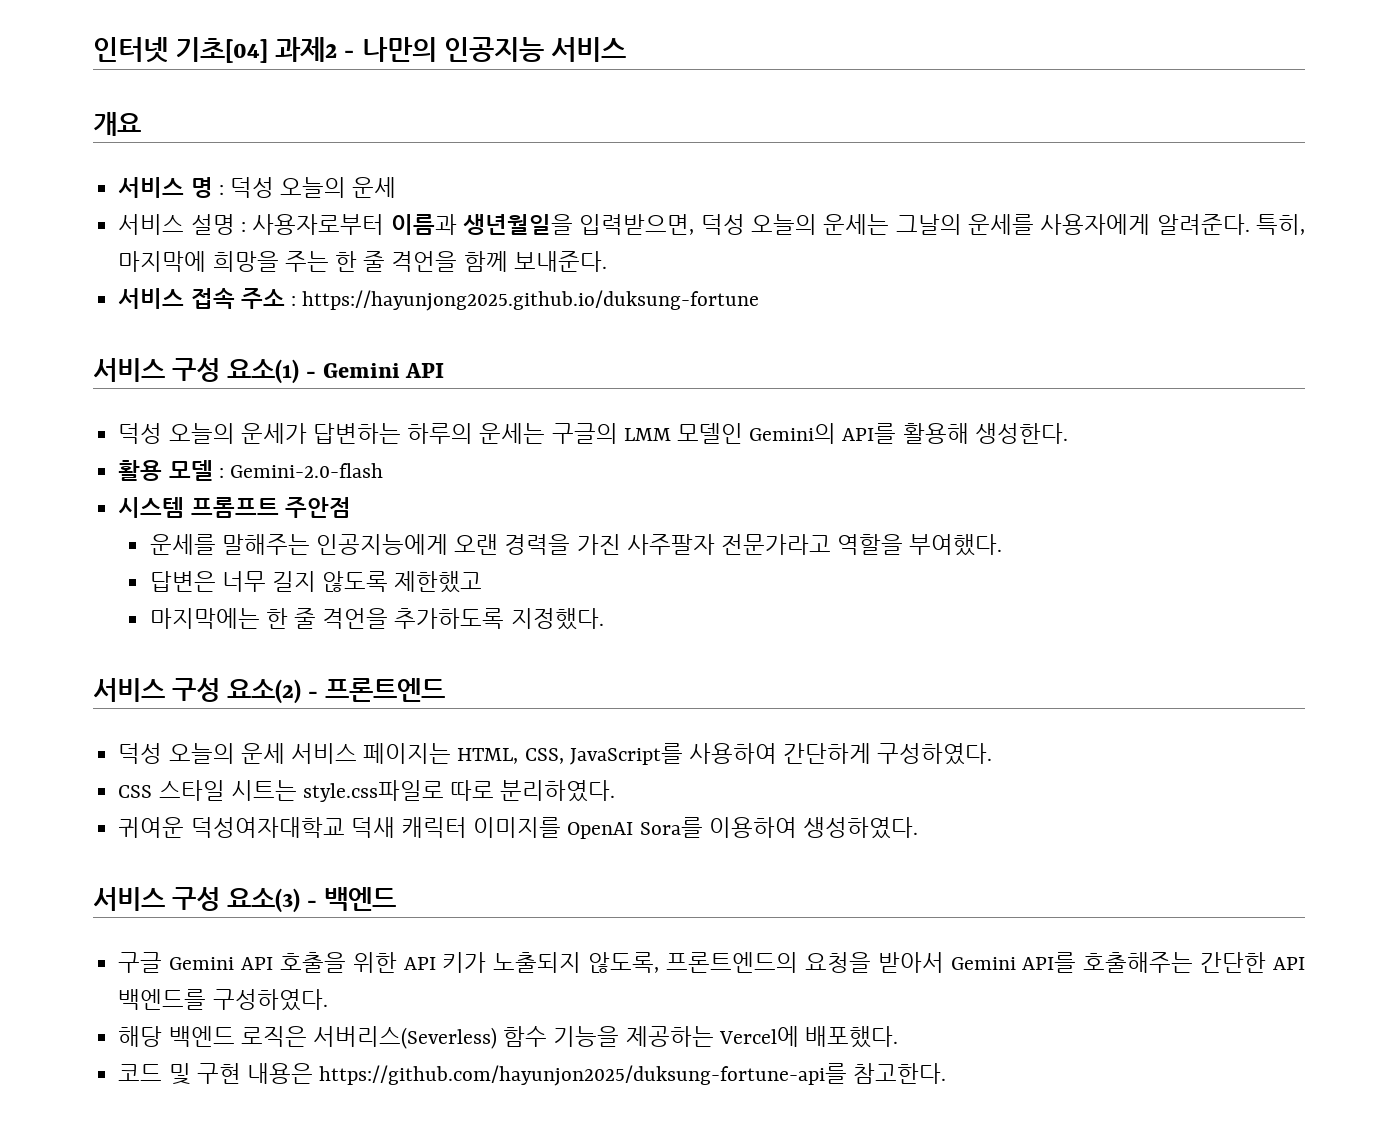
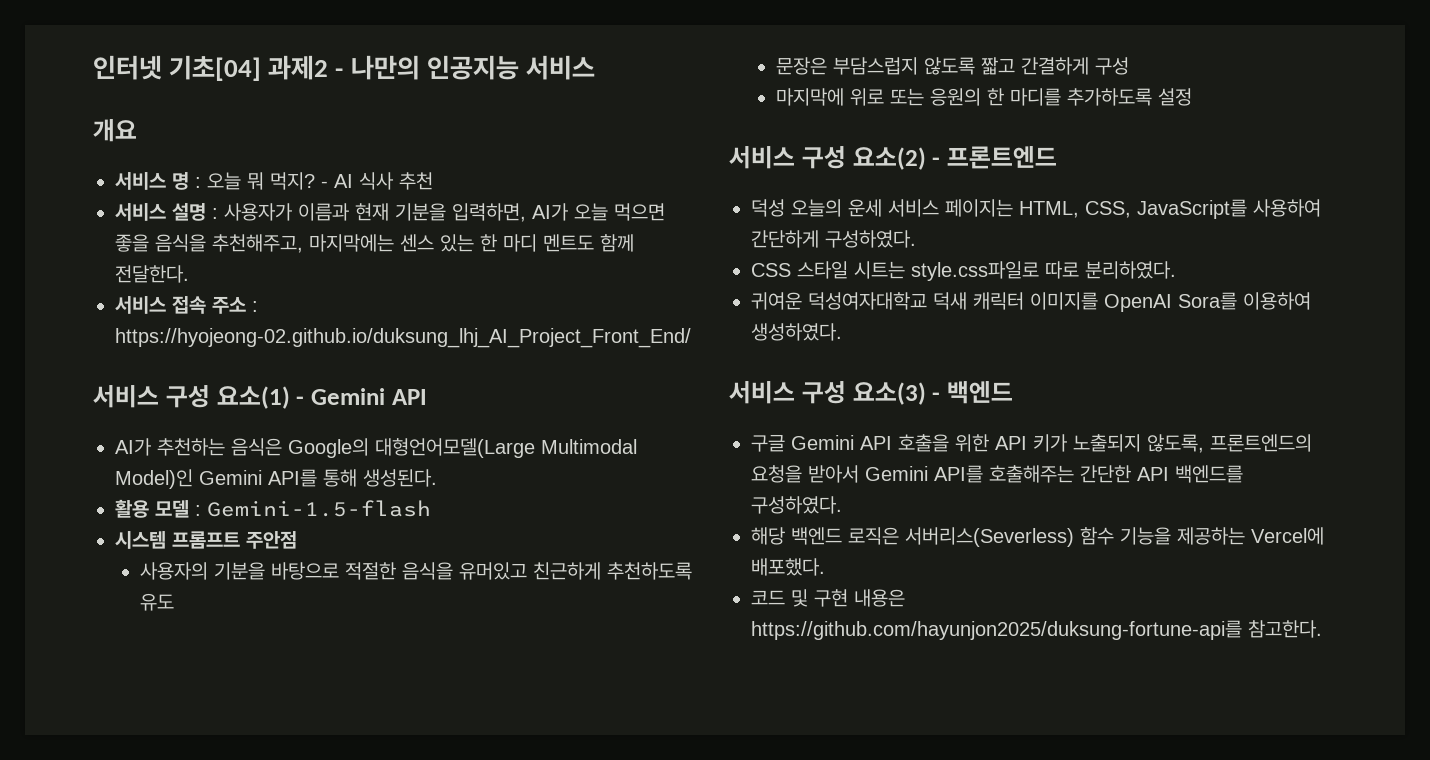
[229,177,397,198] [118,214,1305,235] [118,251,607,272] 덕성 오늘의 운세 // 서비스 설명 : 사용자로부터 이름과 생년월일을 입력받으면, 덕성 오늘의 운세는 그날의 운세를 사용자에게 알려준다. 특히, 마지막에 희망을 주는 한 줄 격언을 함께 보내준다. -> [207,172,433,190] [115,203,665,222] [115,234,634,253] [115,265,189,283] 오늘 뭐 먹지? - AI 식사 추천 // 서비스 설명 : 사용자가 이름과 현재 기분을 입력하면, AI가 오늘 먹으면 좋을 음식을 추천해주고, 마지막에는 센스 있는 한 마디 멘트도 함께 전달한다.
[302,290,760,311] https://hayunjong2025.github.io/duksung-fortune -> [115,328,691,348] https://hyojeong-02.github.io/duksung_lhj_AI_Project_Front_End/
[118,423,1068,444] 덕성 오늘의 운세가 답변하는 하루의 운세는 구글의 LMM 모델인 Gemini의 API를 활용해 생성한다. -> [115,438,637,458] [115,469,437,489] AI가 추천하는 음식은 Google의 대형언어모델(Large Multimodal Model)인 Gemini API를 통해 생성된다.
[229,463,383,478] Gemini-2.0-flash -> [207,500,431,517] Gemini-1.5-flash
[149,534,1003,556] [149,571,483,593] [149,608,604,630] 운세를 말해주는 인공지능에게 오랜 경력을 가진 사주팔자 전문가라고 역할을 부여했다. // 답변은 너무 길지 않도록 제한했고 // 마지막에는 한 줄 격언을 추가하도록 지정했다. -> [139,562,692,580] [139,593,174,611] [775,57,1129,75] [775,88,1192,106] 사용자의 기분을 바탕으로 적절한 음식을 유머있고 친근하게 추천하도록 유도 // 문장은 부담스럽지 않도록 짧고 간결하게 구성 // 마지막에 위로 또는 응원의 한 마디를 추가하도록 설정

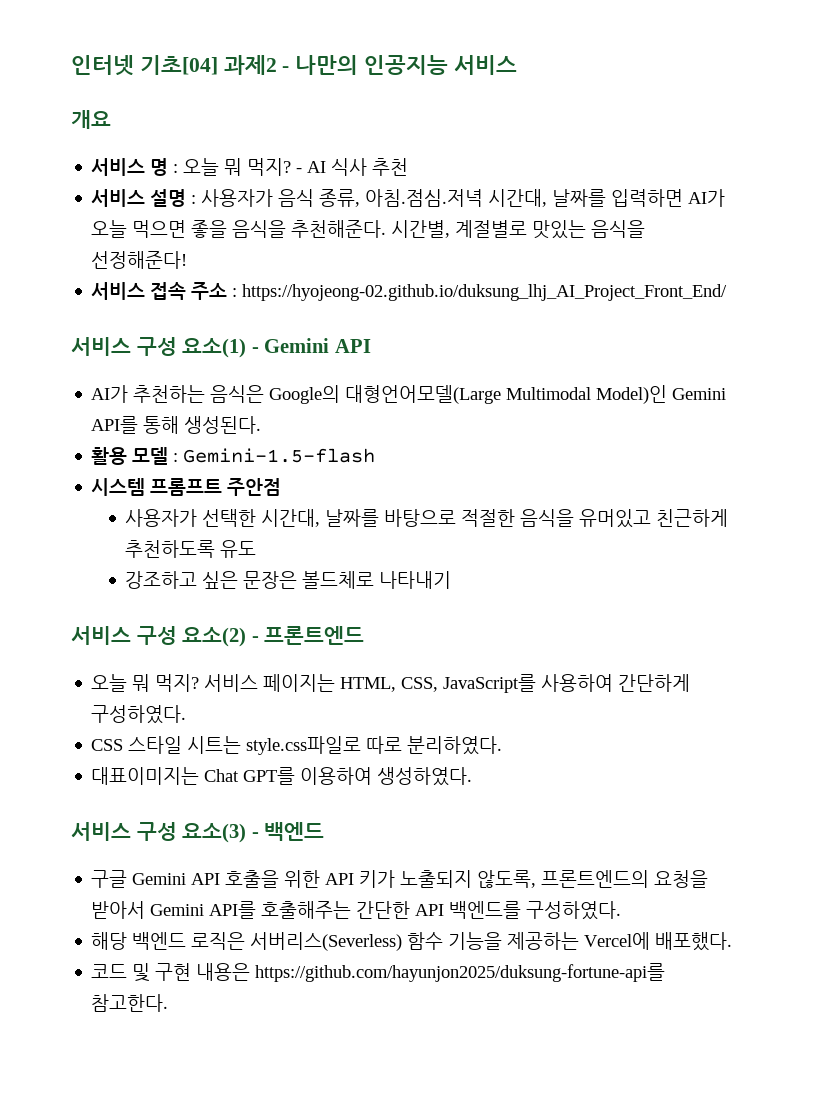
[298,203,526,222] 이름과 현재 기분을 입력하면, -> [278,189,684,207] 음식 종류, 아침.점심.저녁 시간대, 날짜를 입력하면
[212,234,634,253] [115,265,189,283] 추천해주고, 마지막에는 센스 있는 한 마디 멘트도 함께 전달한다. -> [291,220,646,239] [91,251,188,269] 추천해준다. 시간별, 계절별로 맛있는 음식을 선정해준다!
[139,562,265,580] 사용자의 기분을 -> [125,509,380,527] 사용자가 선택한 시간대, 날짜를
[775,57,1129,75] [775,88,1192,106] 문장은 부담스럽지 않도록 짧고 간결하게 구성 // 마지막에 위로 또는 응원의 한 마디를 추가하도록 설정 -> [125,571,452,589] 강조하고 싶은 문장은 볼드체로 나타내기
[751,199,882,217] 덕성 오늘의 운세 -> [91,674,200,692] 오늘 뭐 먹지?
[751,292,1237,312] 귀여운 덕성여자대학교 덕새 캐릭터 이미지를 OpenAI Sora를 -> [91,767,296,785] 대표이미지는 Chat GPT를

